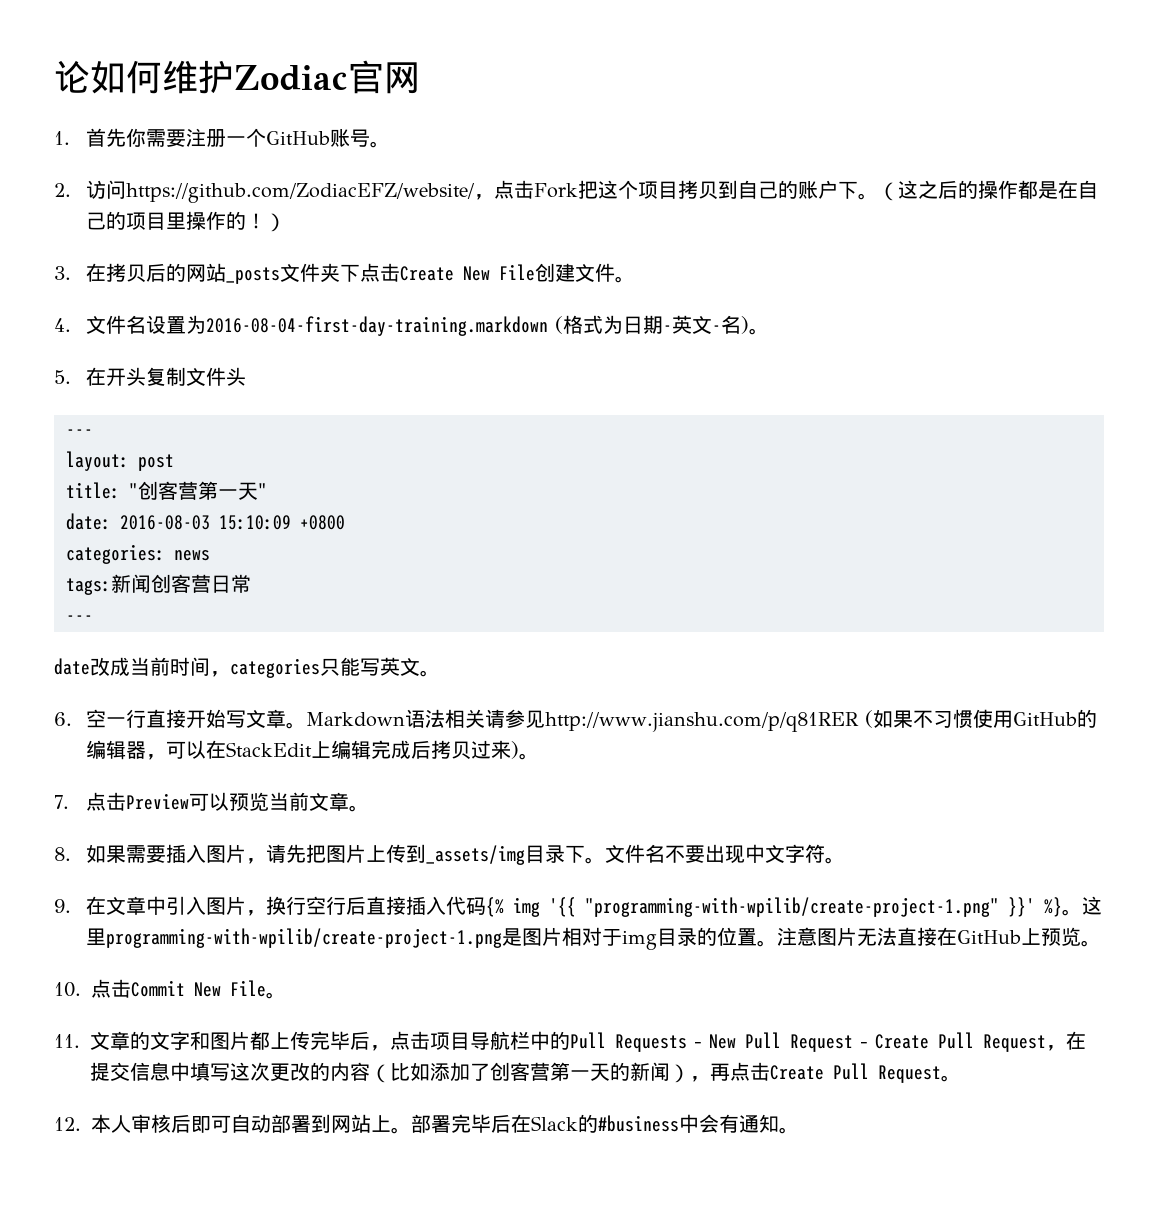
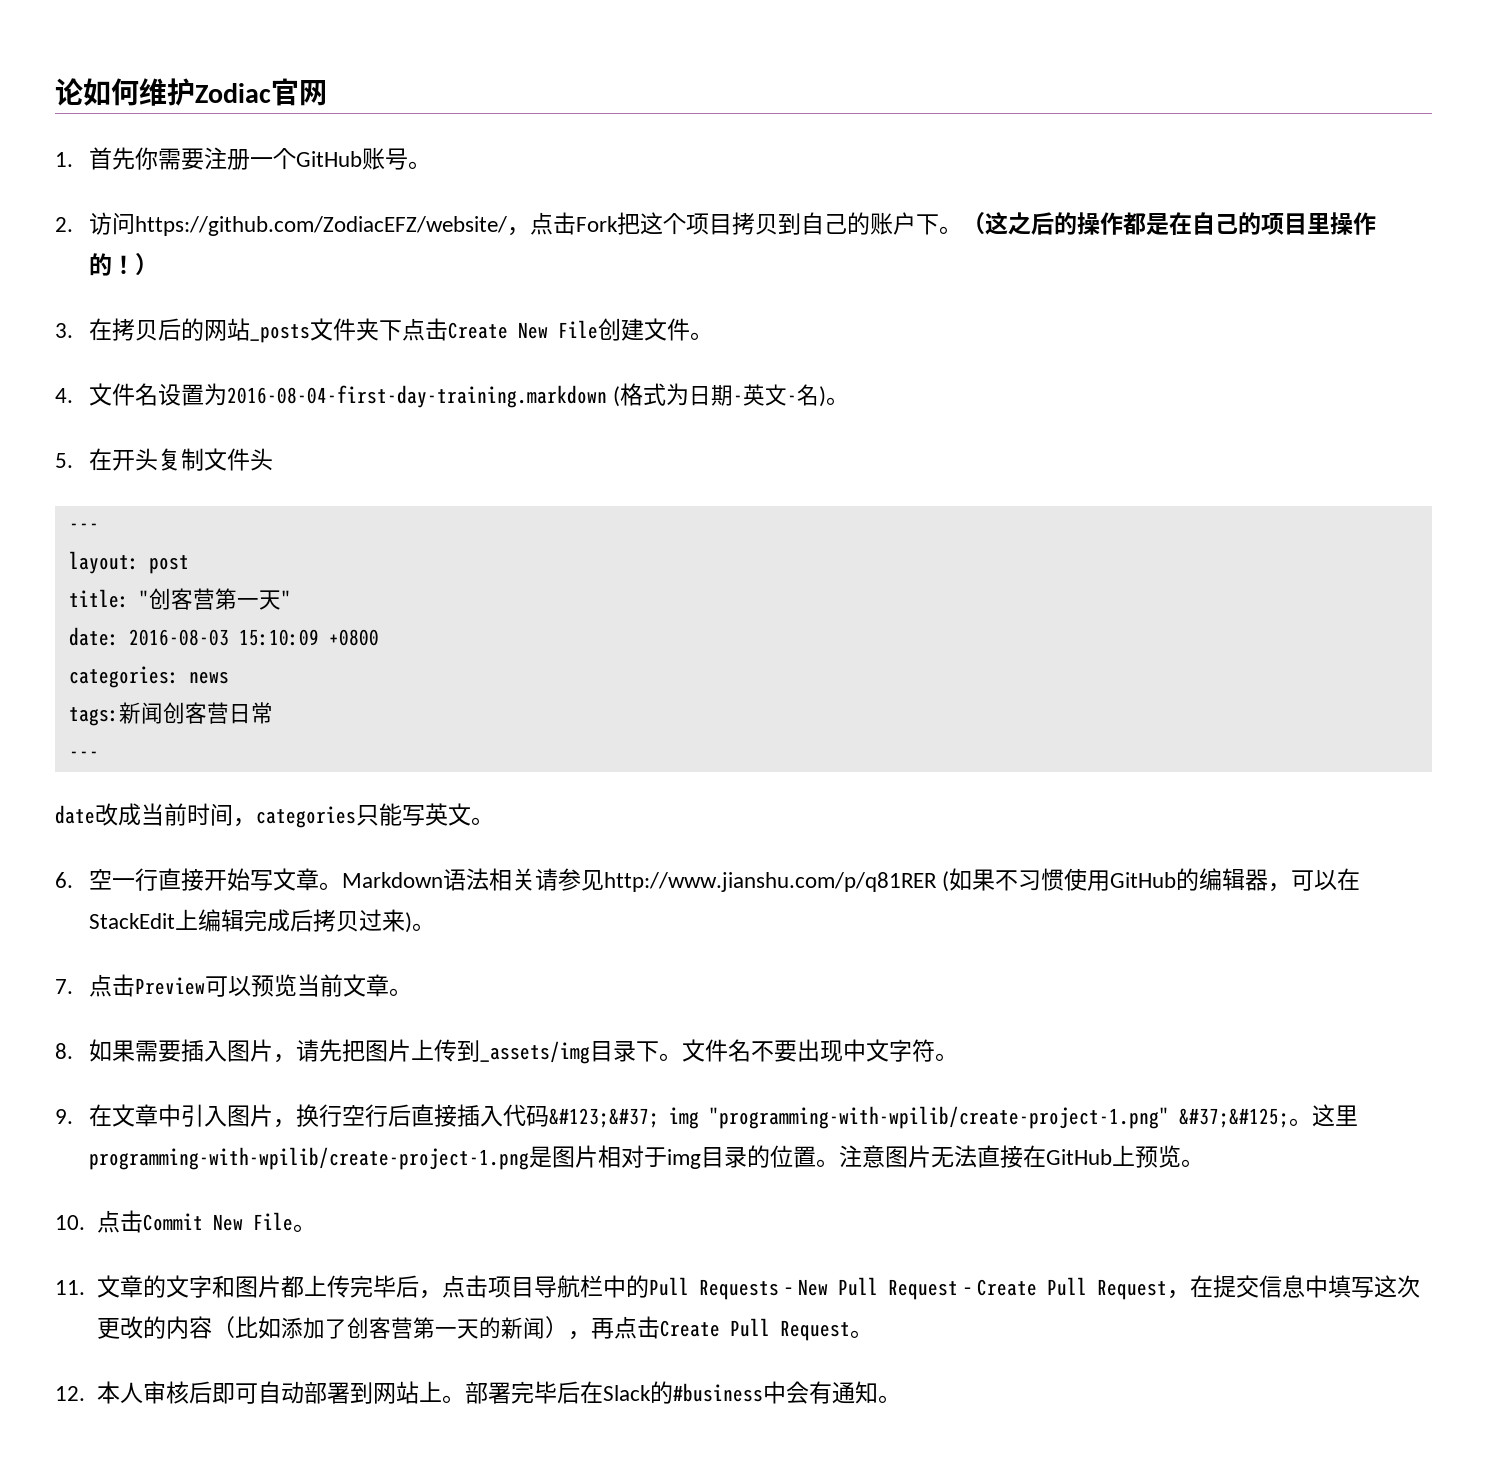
[485,897,1062,917] {% img '{{ "programming-with-wpilib/create-project-1.png" }}' %} -> [549,1106,1290,1129] &#123;&#37; img "programming-with-wpilib/create-project-1.png" &#37;&#125;

